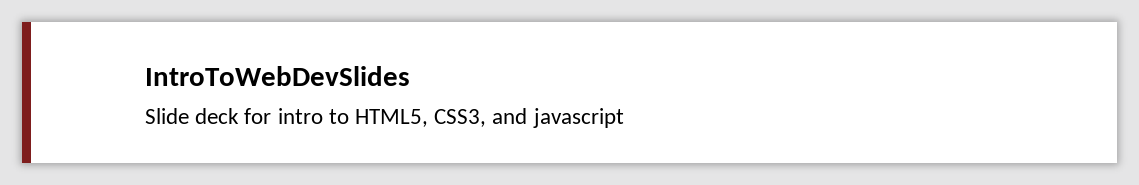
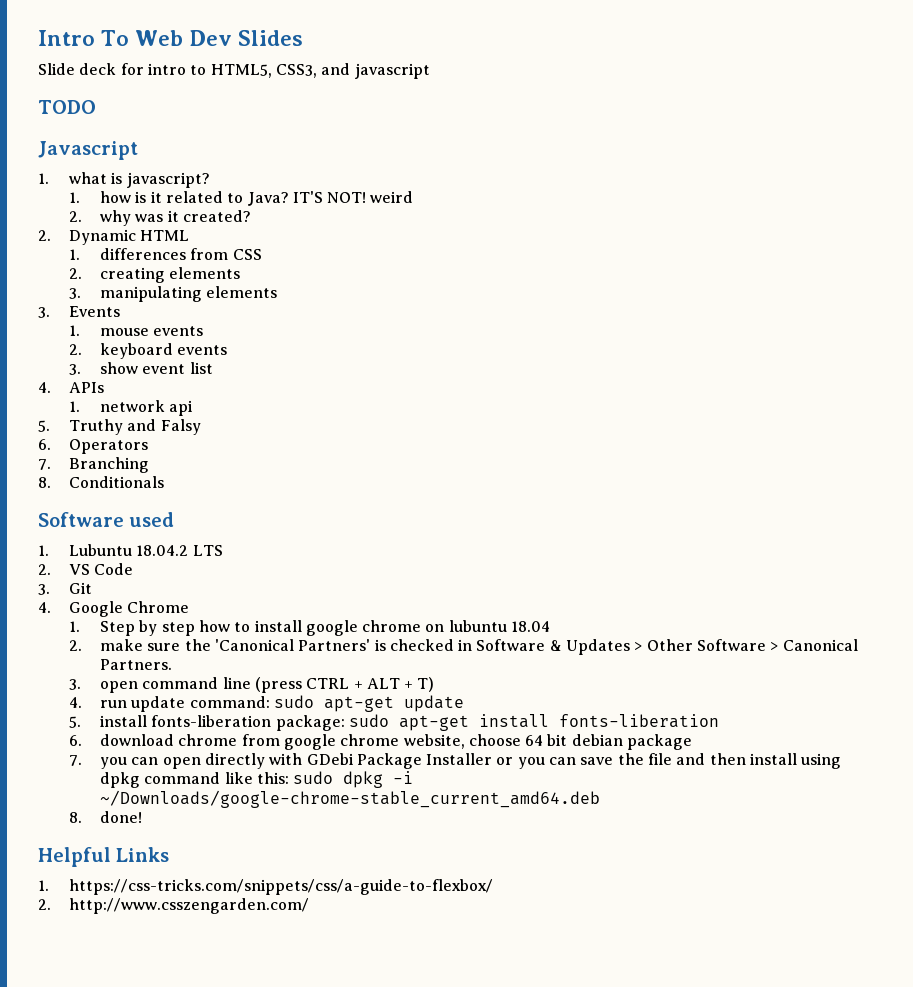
[145,66,410,86] IntroToWebDevSlides -> [38,30,304,46] Intro To Web Dev Slides
(624, 118) none -> [38,100,96,114] [38,141,138,160] [38,172,210,188] [68,191,414,206] [68,210,251,226] [38,229,190,245] [68,248,262,260] [68,267,241,283] [68,286,278,302] [38,306,120,318] [68,325,204,336] [68,343,228,359] [68,362,213,375] [38,382,104,393] [68,400,194,416] [38,419,201,435] [38,439,148,454] [38,457,149,473] [38,476,164,488] [38,512,175,527] [38,544,223,556] [38,563,134,575] [38,582,92,595] [38,601,190,617] [68,620,551,636] [68,639,858,655] [99,659,172,670] [68,677,435,693] [68,695,464,712] [68,714,719,731] [68,734,693,750] [68,753,842,769] [99,771,414,788] [99,790,600,808] [68,811,142,823] [38,847,170,867] [38,879,493,895] [38,898,309,914] // TODO // Javascript // 1. what is javascript? // 1. how is it related to Java? IT'S NOT! weird // 2. why was it created? // 2. Dynamic HTML // 1. differences from CSS // 2. creating elements // 3. manipulating elements // 3. Events // 1. mouse events // 2. keyboard events // 3. show event list // 4. APIs // 1. network api // 5. Truthy and Falsy // 6. Operators // 7. Branching // 8. Conditionals // Software used // 1. Lubuntu 18.04.2 LTS // 2. VS Code // 3. Git // 4. Google Chrome // 1. Step by step how to install google chrome on lubuntu 18.04 // 2. make sure the 'Canonical Partners' is checked in Software & Updates > Other Software > Canonical Partners. // 3. open command line (press CTRL + ALT + T) // 4. run update command: sudo apt-get update // 5. install fonts-liberation package: sudo apt-get install fonts-liberation // 6. download chrome from google chrome website, choose 64 bit debian package // 7. you can open directly with GDebi Package Installer or you can save the file and then install using dpkg command like this: sudo dpkg -i ~/Downloads/google-chrome-stable_current_amd64.deb // 8. done! // Helpful Links // 1. https://css-tricks.com/snippets/css/a-guide-to-flexbox/ // 2. http://www.csszengarden.com/

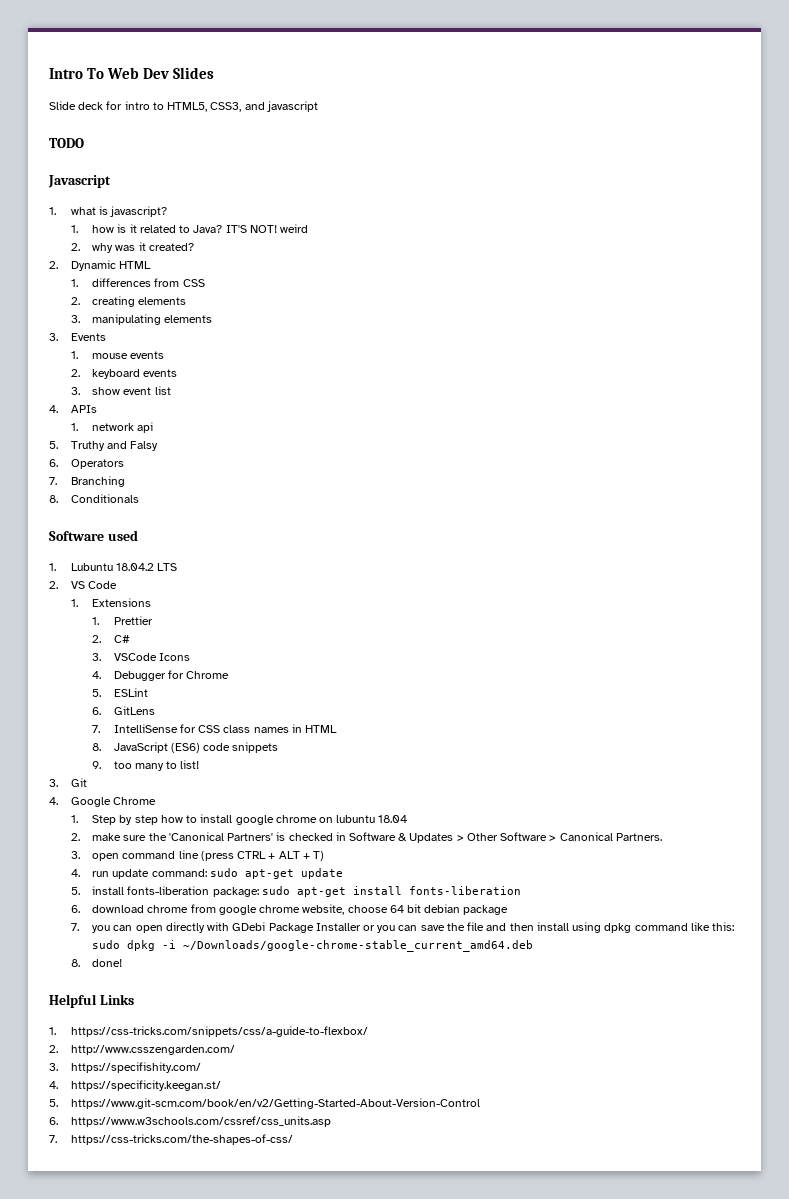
(134, 569) none -> [70,598,152,607] [92,616,153,625] [92,635,130,643] [92,653,190,661] [92,670,230,681] [92,688,148,697] [92,706,155,715] [92,724,338,733] [92,742,279,753] [92,760,200,771] // 1. Extensions // 1. Prettier // 2. C# // 3. VSCode Icons // 4. Debugger for Chrome // 5. ESLint // 6. GitLens // 7. IntelliSense for CSS class names in HTML // 8. JavaScript (ES6) code snippets // 9. too many to list!
(309, 906) none -> [49,1062,201,1073] [49,1080,221,1091] [49,1098,480,1109] [49,1116,331,1127] [49,1134,293,1145] // 3. https://specifishity.com/ // 4. https://specificity.keegan.st/ // 5. https://www.git-scm.com/book/en/v2/Getting-Started-About-Version-Control // 6. https://www.w3schools.com/cssref/css_units.asp // 7. https://css-tricks.com/the-shapes-of-css/

